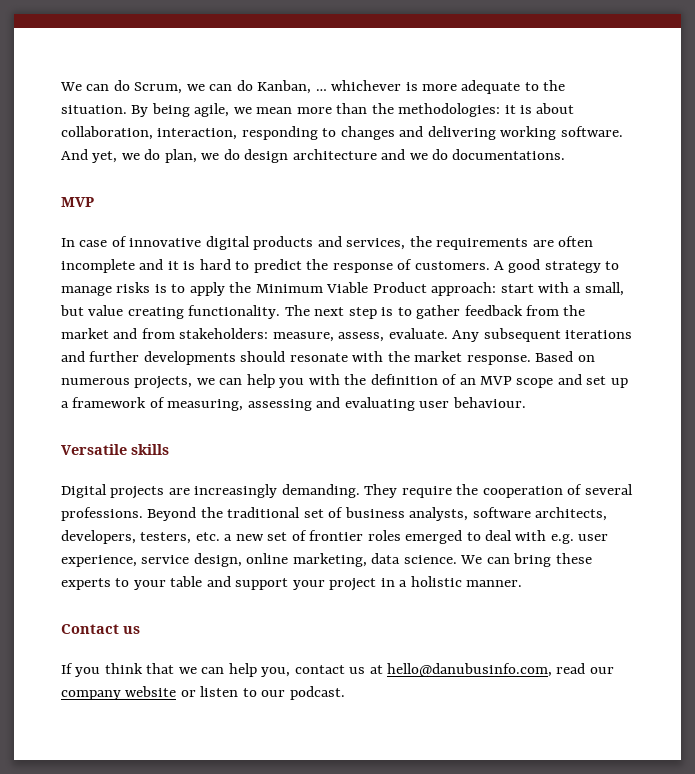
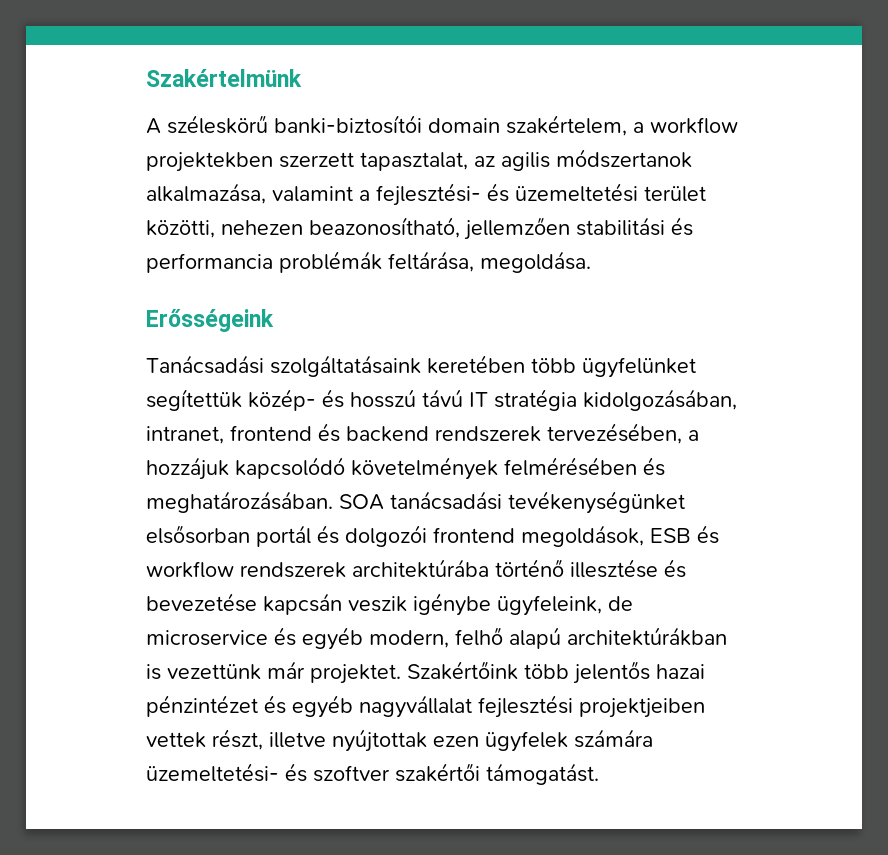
[60,80,566,94] [61,103,575,117] [61,126,623,140] [61,149,566,163] [61,197,94,207] [61,236,594,250] [61,259,620,273] [61,282,624,296] [60,305,586,319] [61,328,633,342] [61,351,595,365] [61,374,628,389] [61,397,526,411] [61,444,169,455] [61,484,633,499] [61,507,608,521] [61,530,609,544] [61,553,592,567] [61,576,523,591] [61,624,140,634] [61,663,614,677] [61,686,345,700] We can do Scrum, we can do Kanban, … whichever is more adequate to the situation. By being agile, we mean more than the methodologies: it is about collaboration, interaction, responding to changes and delivering working software. And yet, we do plan, we do design architecture and we do documentations. // MVP // In case of innovative digital products and services, the requirements are often incomplete and it is hard to predict the response of customers. A good strategy to manage risks is to apply the Minimum Viable Product approach: start with a small, but value creating functionality. The next step is to gather feedback from the market and from stakeholders: measure, assess, evaluate. Any subsequent iterations and further developments should resonate with the market response. Based on numerous projects, we can help you with the definition of an MVP scope and set up a framework of measuring, assessing and evaluating user behaviour. // Versatile skills // Digital projects are increasingly demanding. They require the cooperation of several professions. Beyond the traditional set of business analysts, software architects, developers, testers, etc. a new set of frontier roles emerged to deal with e.g. user experience, service design, online marketing, data science. We can bring these experts to your table and support your project in a holistic manner. // Contact us // If you think that we can help you, contact us at hello@danubusinfo.com, read our company website or listen to our podcast. -> [146,69,302,87] [146,115,738,136] [146,149,692,172] [146,183,706,206] [146,217,693,240] [146,251,591,273] [146,309,274,332] [146,355,696,378] [146,389,737,411] [146,423,699,444] [146,457,665,480] [146,491,685,514] [146,525,719,547] [146,559,686,578] [146,593,633,616] [146,627,727,650] [146,661,705,684] [146,695,705,718] [146,729,653,752] [146,763,599,785] Szakértelmünk // A széleskörű banki-biztosítói domain szakértelem, a workflow projektekben szerzett tapasztalat, az agilis módszertanok alkalmazása, valamint a fejlesztési- és üzemeltetési terület közötti, nehezen beazonosítható, jellemzően stabilitási és performancia problémák feltárása, megoldása. // Erősségeink // Tanácsadási szolgáltatásaink keretében több ügyfelünket segítettük közép- és hosszú távú IT stratégia kidolgozásában, intranet, frontend és backend rendszerek tervezésében, a hozzájuk kapcsolódó követelmények felmérésében és meghatározásában. SOA tanácsadási tevékenységünket elsősorban portál és dolgozói frontend megoldások, ESB és workflow rendszerek architektúrába történő illesztése és bevezetése kapcsán veszik igénybe ügyfeleink, de microservice és egyéb modern, felhő alapú architektúrákban is vezettünk már projektet. Szakértőink több jelentős hazai pénzintézet és egyéb nagyvállalat fejlesztési projektjeiben vettek részt, illetve nyújtottak ezen ügyfelek számára üzemeltetési- és szoftver szakértői támogatást.

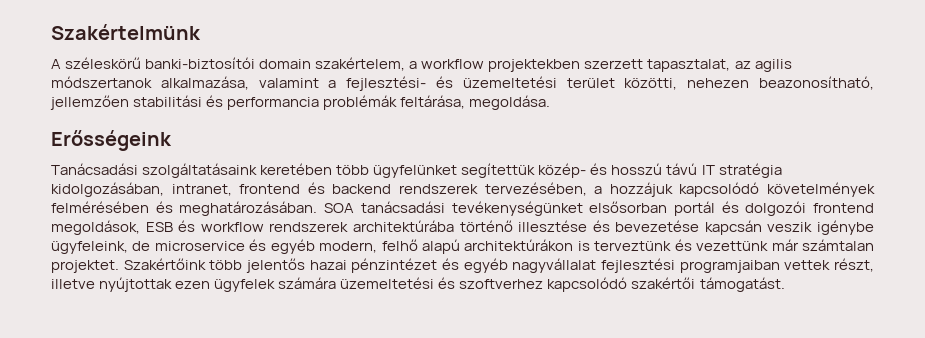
[567,627,727,646] [146,664,161,680] architektúrákban is -> [464,239,692,251] architektúrákon is terveztünk és
(305, 670) none -> [802,239,875,251] számtalan
[579,698,705,718] projektjeiben -> [679,260,780,273] programjaiban
[146,763,390,782] üzemeltetési- és szoftver -> [340,277,628,292] üzemeltetési és szoftverhez kapcsolódó

